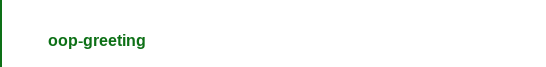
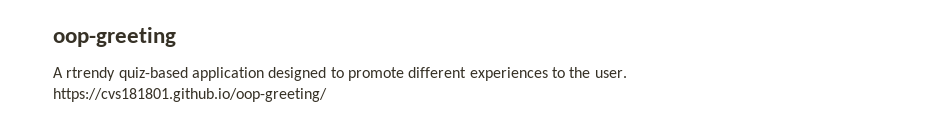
(146, 41) none -> [53,67,627,81] [53,88,327,102] // A rtrendy quiz-based application designed to promote different experiences to the user. https://cvs181801.github.io/oop-greeting/

